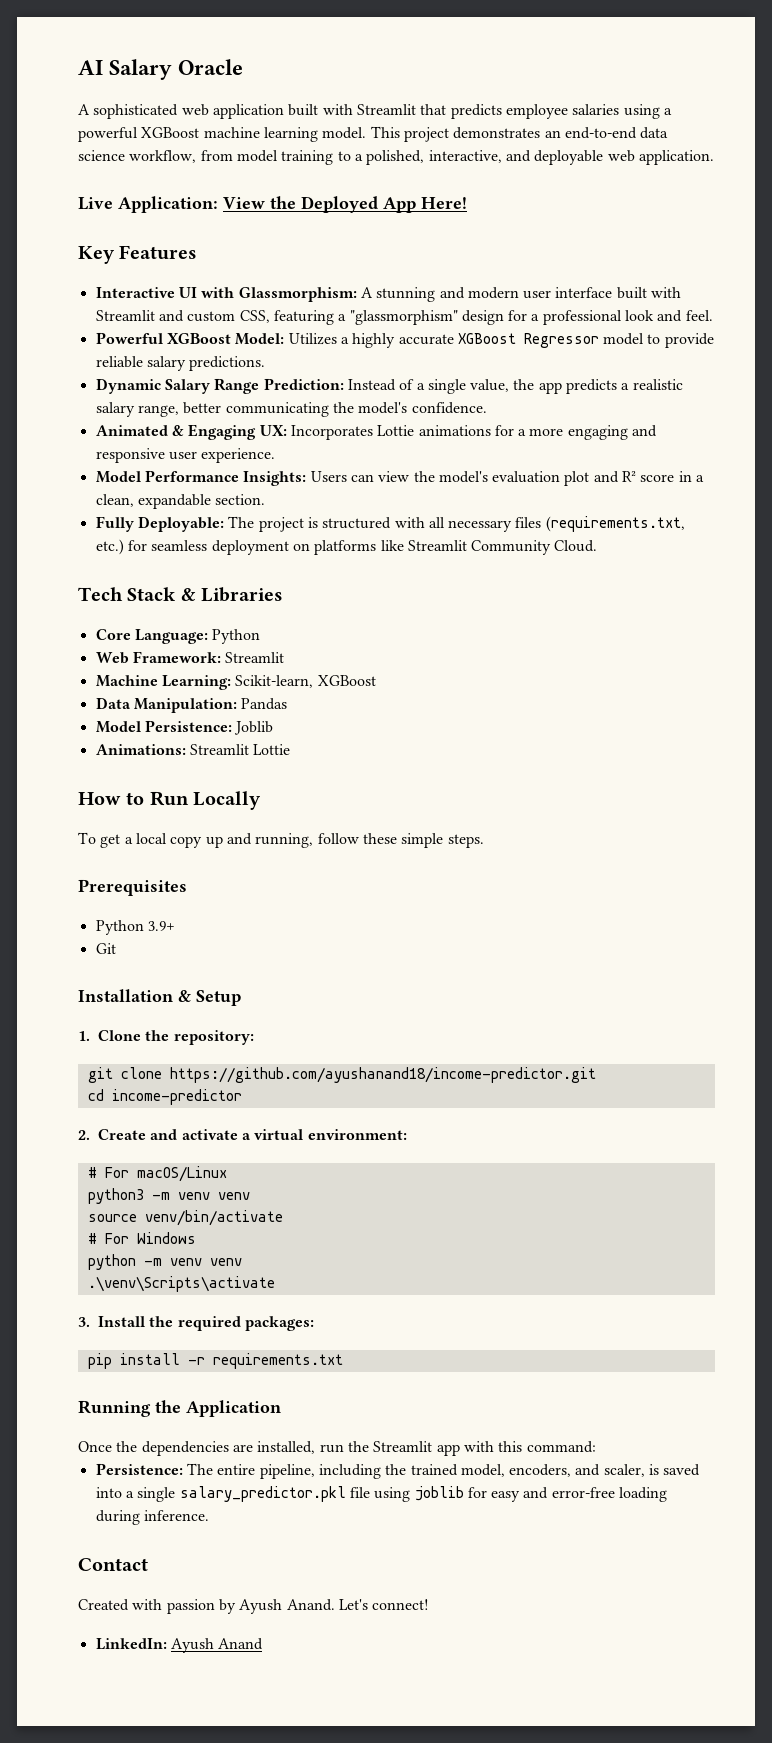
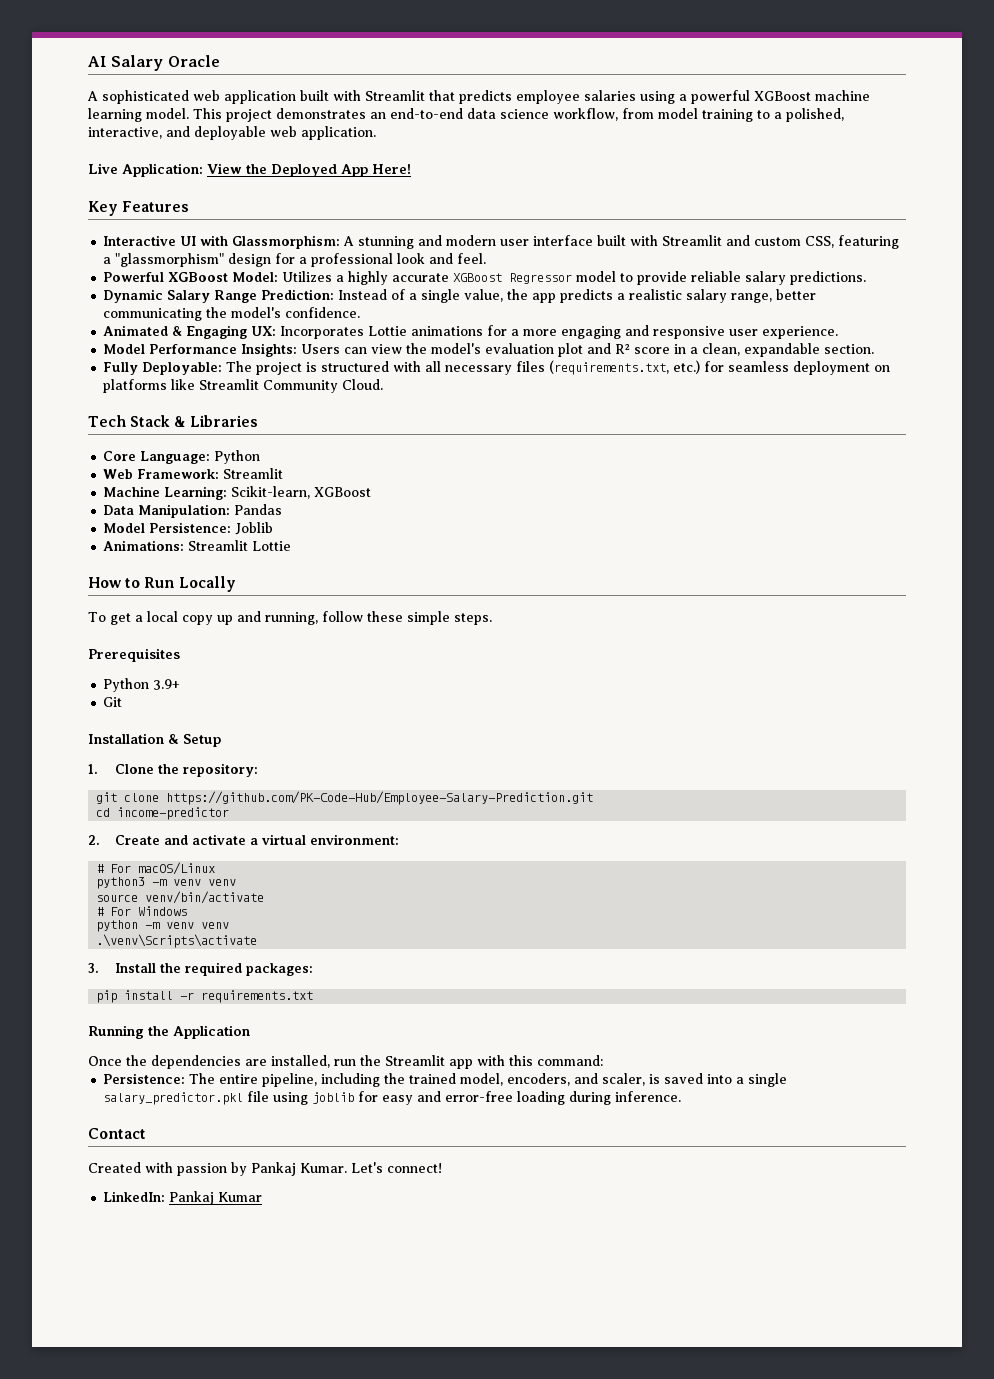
[169,1067,596,1083] https://github.com/ayushanand18/income-predictor.git -> [166,791,594,805] https://github.com/PK-Code-Hub/Employee-Salary-Prediction.git
[239,1599,335,1614] Ayush Anand. -> [251,1162,347,1176] Pankaj Kumar.
[170,1638,264,1653] Ayush Anand -> [169,1191,263,1205] Pankaj Kumar

